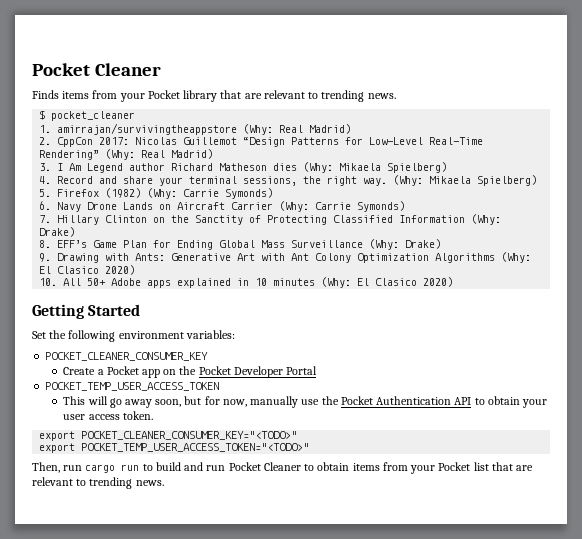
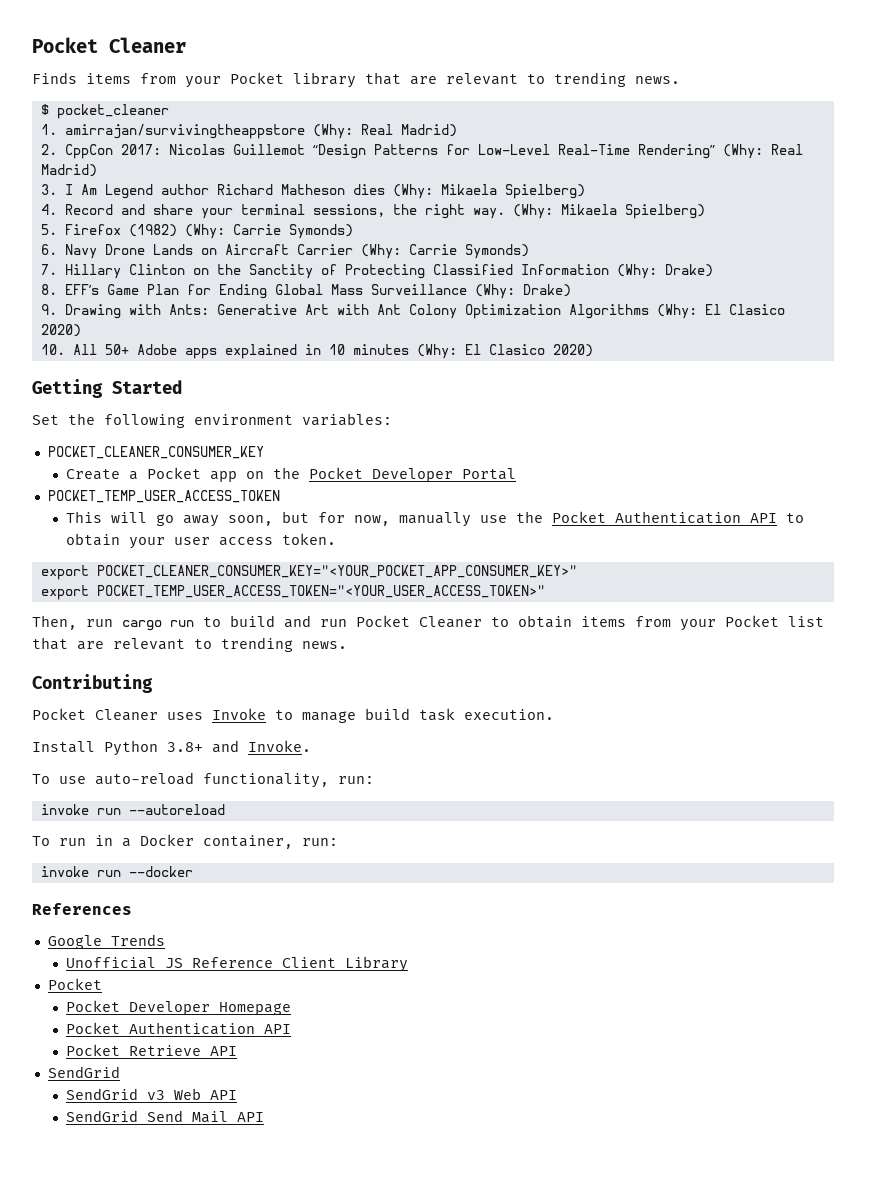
[81,431,298,440] [39,443,310,453] POCKET_CLEANER_CONSUMER_KEY="<TODO>" // export POCKET_TEMP_USER_ACCESS_TOKEN="<TODO>" -> [96,565,577,578] [40,585,545,600] POCKET_CLEANER_CONSUMER_KEY="<YOUR_POCKET_APP_CONSUMER_KEY>" // export POCKET_TEMP_USER_ACCESS_TOKEN="<YOUR_USER_ACCESS_TOKEN>"
(164, 483) none -> [32,674,153,693] [32,708,554,723] [32,740,311,756] [32,772,374,788] [40,804,225,815] [32,834,338,849] [40,866,193,877] [32,903,132,915] [47,934,165,949] [66,956,409,972] [47,978,102,990] [66,1000,292,1015] [66,1022,292,1035] [66,1044,238,1056] [47,1066,120,1078] [66,1088,238,1100] [66,1110,265,1123] // Contributing // Pocket Cleaner uses Invoke to manage build task execution. // Install Python 3.8+ and Invoke. // To use auto-reload functionality, run: // invoke run --autoreload // To run in a Docker container, run: // invoke run --docker // References // Google Trends // Unofficial JS Reference Client Library // Pocket // Pocket Developer Homepage // Pocket Authentication API // Pocket Retrieve API // SendGrid // SendGrid v3 Web API // SendGrid Send Mail API

